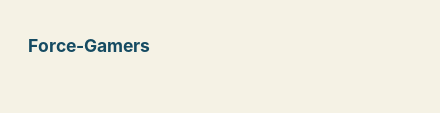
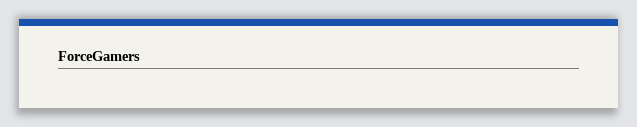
[28,39,150,52] Force-Gamers -> [58,51,140,61] ForceGamers

